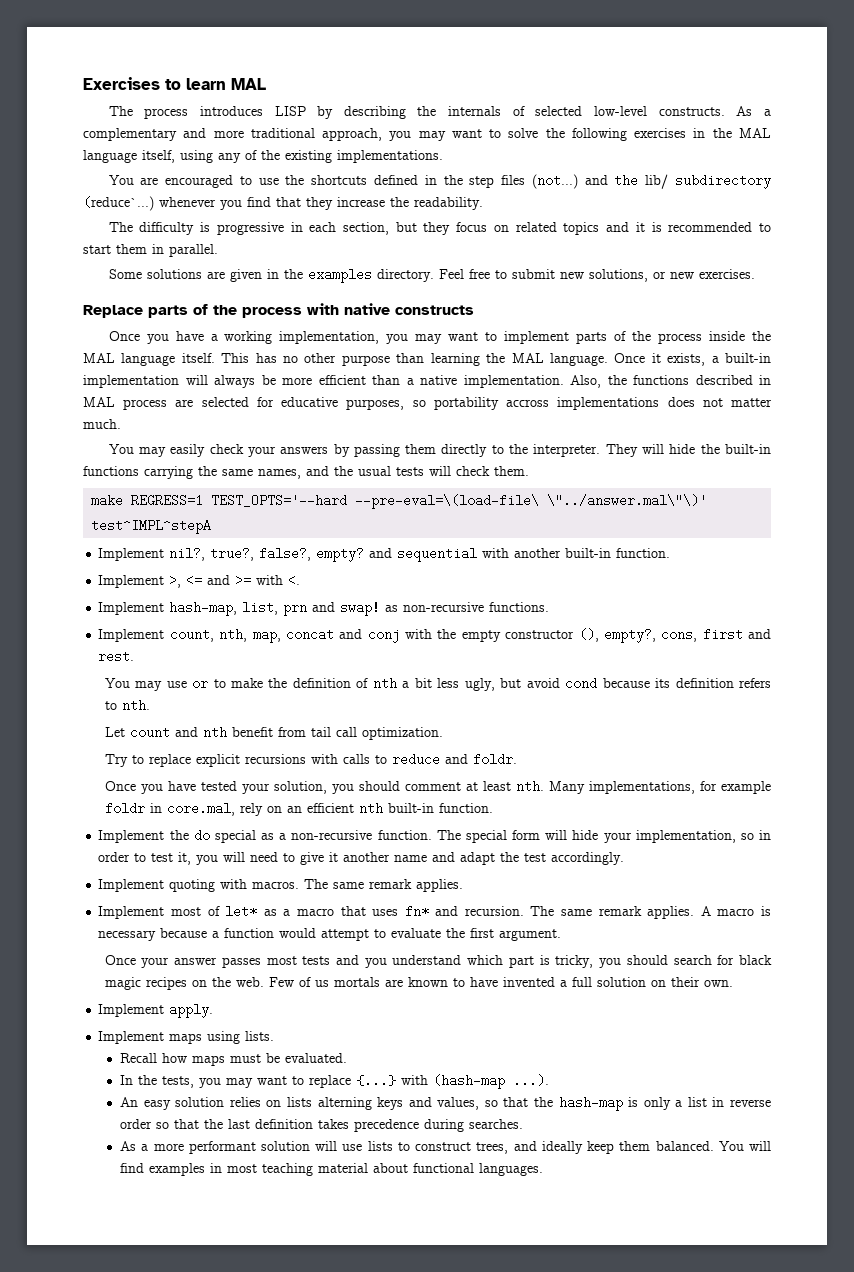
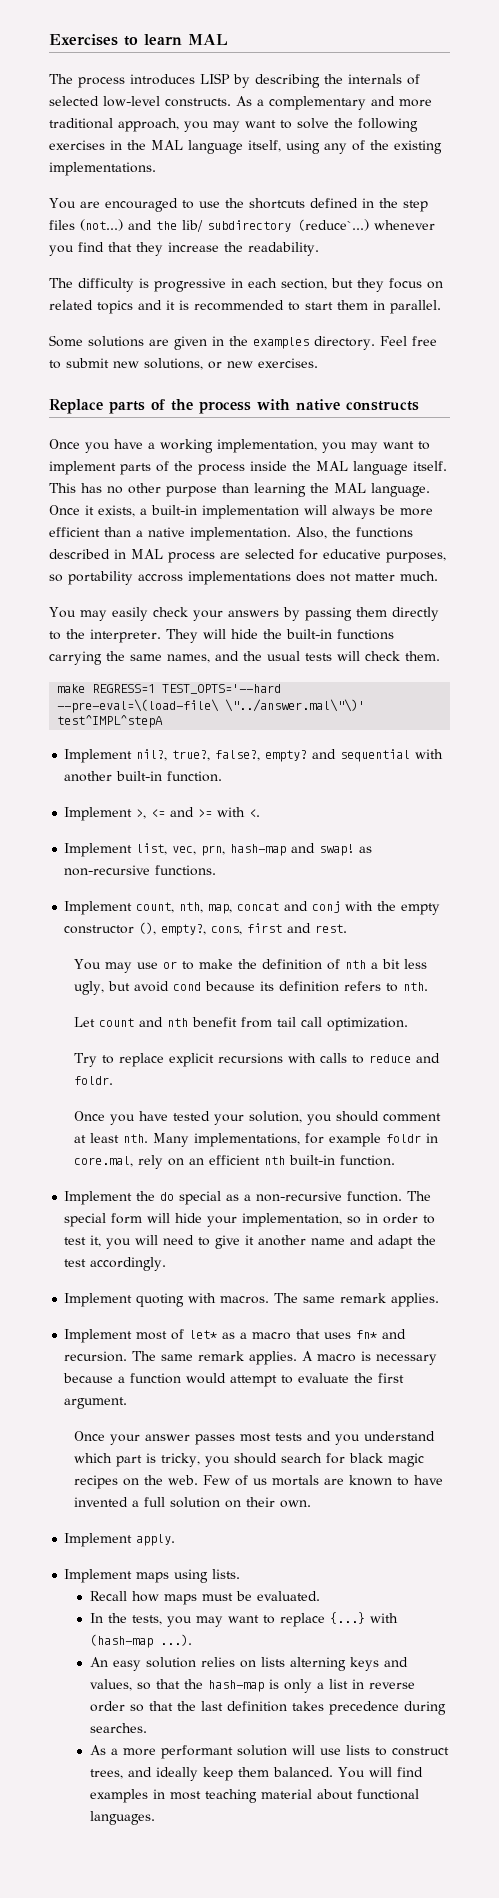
[169,601,308,616] hash-map, list, prn -> [136,843,287,856] list, vec, prn, hash-map

